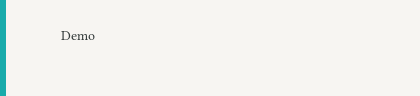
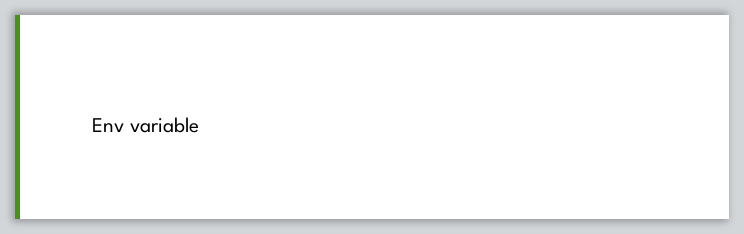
[61,31,95,40] Demo -> [92,117,199,133] Env variable

